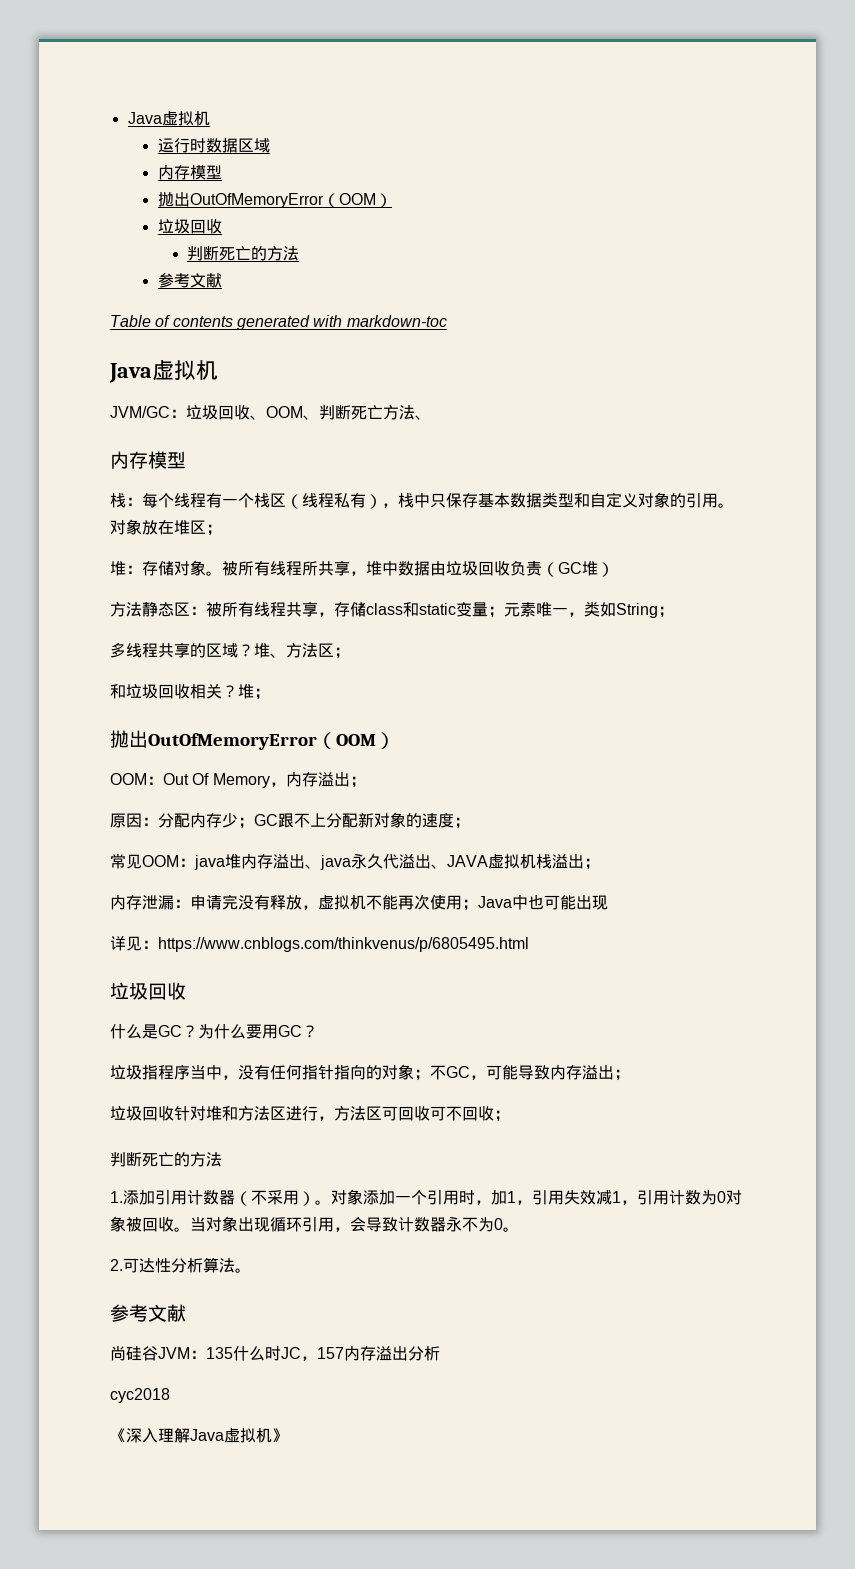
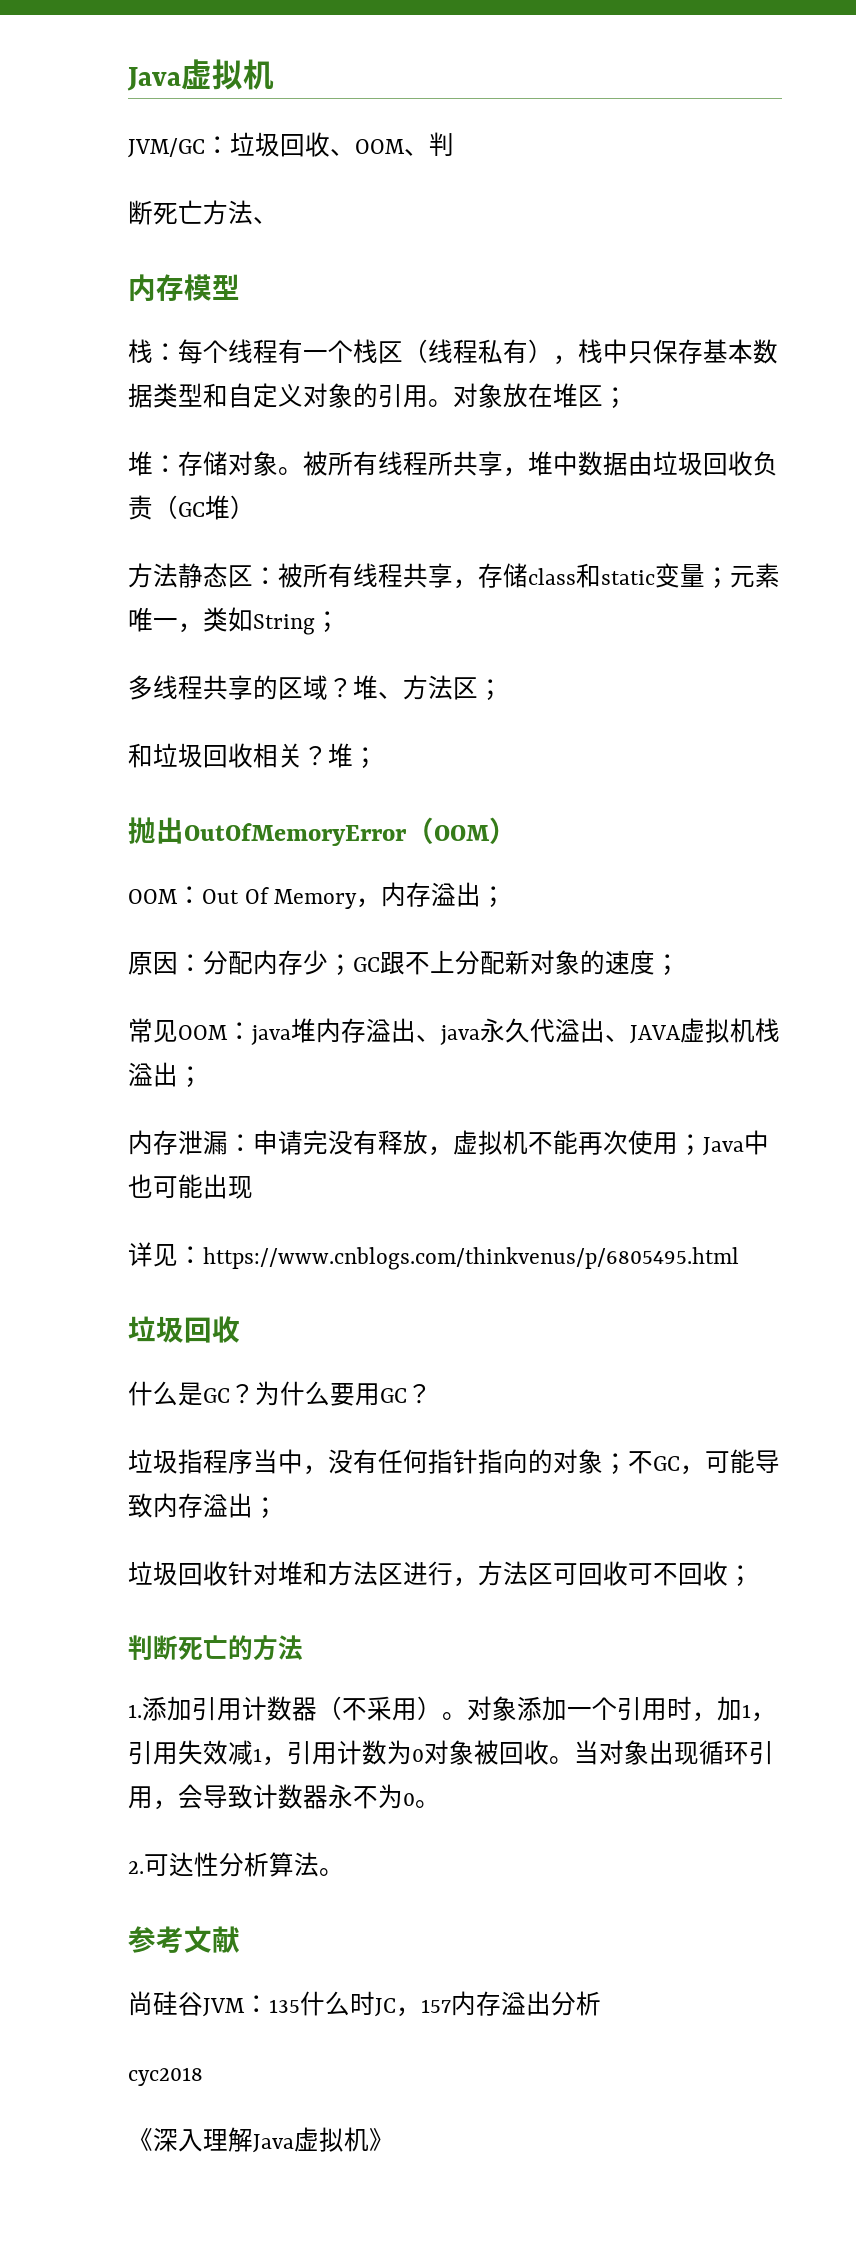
[127,110,210,126] [157,138,270,153] [157,165,222,180] [157,192,392,208] [157,219,222,234] [187,246,300,261] [157,273,222,288] [110,315,447,330] [109,360,218,383] Java虚拟机 // 运行时数据区域 // 内存模型 // 抛出OutOfMemoryError（OOM） // 垃圾回收 // 判断死亡的方法 // 参考文献 // Table of contents generated with markdown-toc // Java虚拟机 -> [127,59,274,91] Java虚拟机
(335, 412) none -> (454, 144) //

